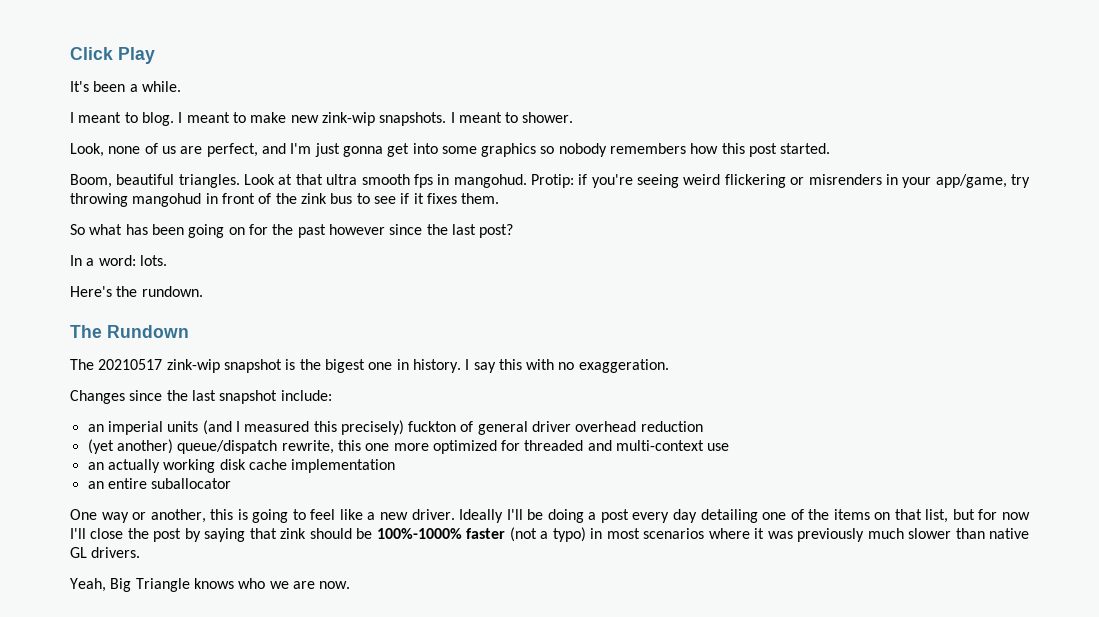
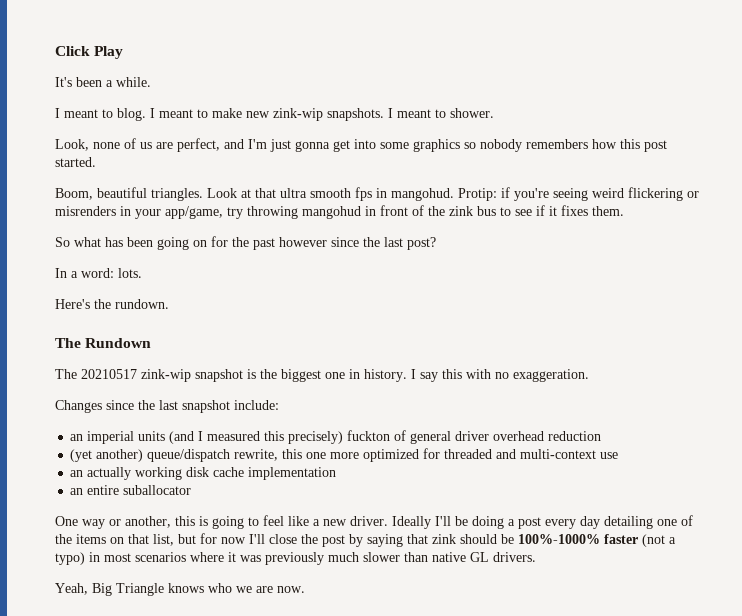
[324,359,365,373] bigest -> [281,369,321,382] biggest

